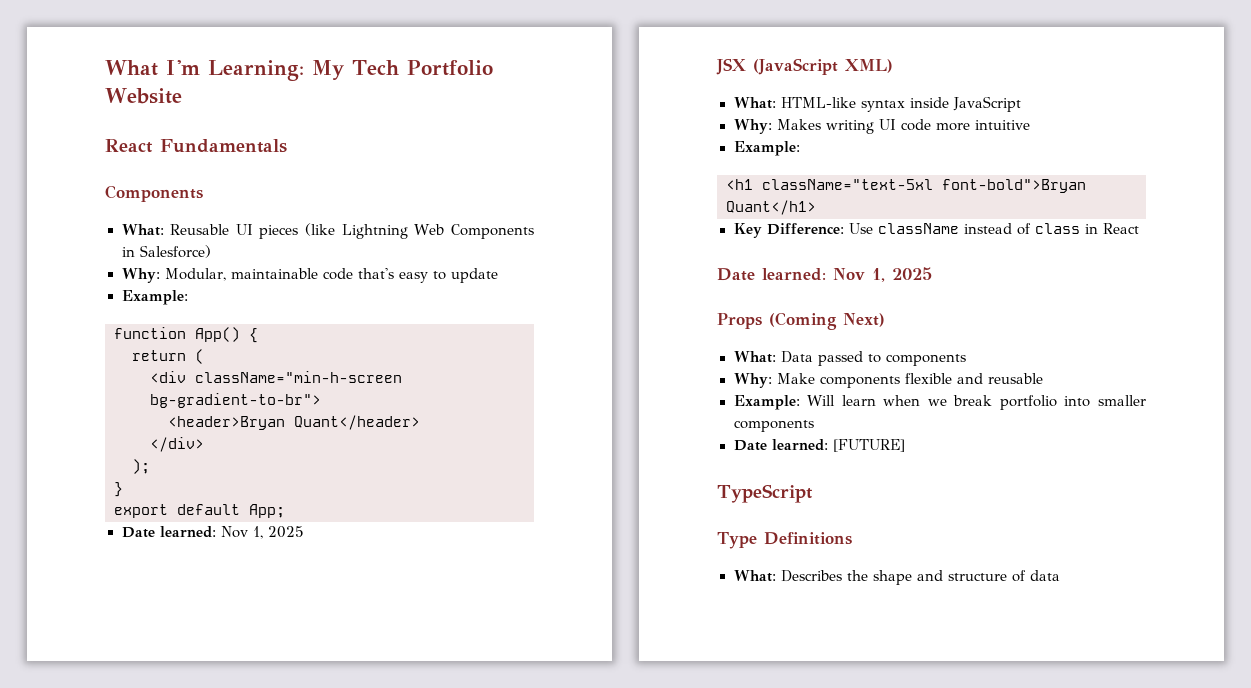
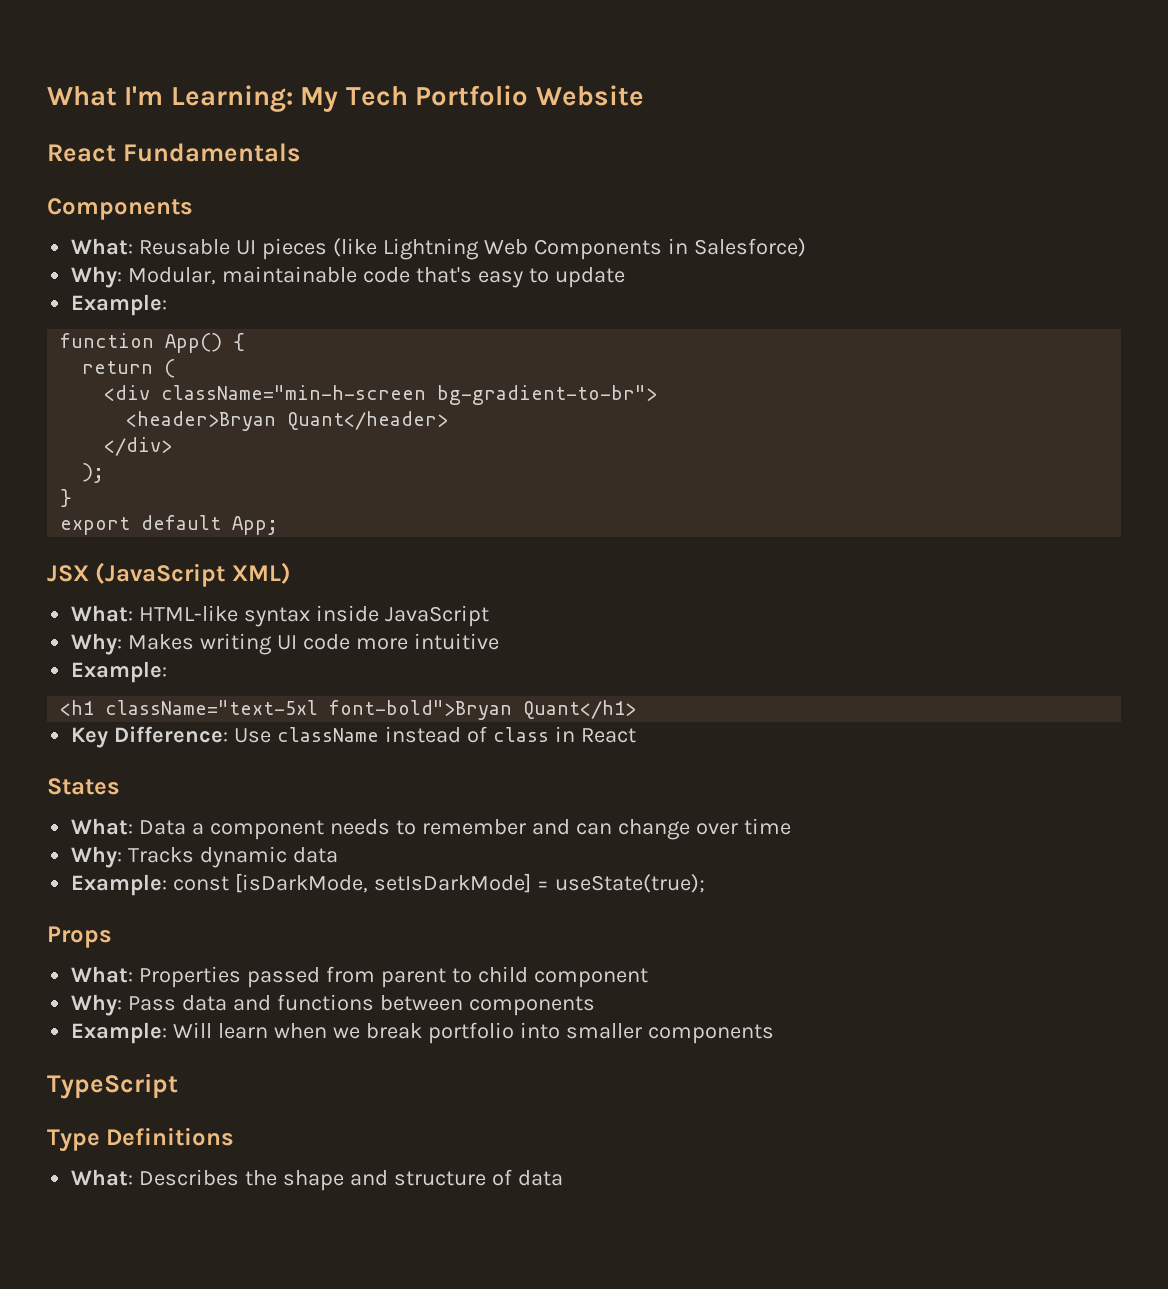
[121,526,304,539] // Date learned: Nov 1, 2025 -> (279, 525) none
[717,267,932,282] [717,312,885,330] [733,351,966,366] [733,373,1043,388] Date learned: Nov 1, 2025 // Props (Coming Next) // What: Data passed to components // Why: Make components flexible and reusable -> [47,778,120,795] [71,818,791,840] [71,846,339,868] [71,873,705,896] [47,926,112,948] [71,966,648,988] [71,994,595,1016] States // What: Data a component needs to remember and can change over time // Why: Tracks dynamic data // Example: const [isDarkMode, setIsDarkMode] = useState(true); // Props // What: Properties passed from parent to child component // Why: Pass data and functions between components
[733,439,905,452] // Date learned: [FUTURE] -> (774, 1034) none

